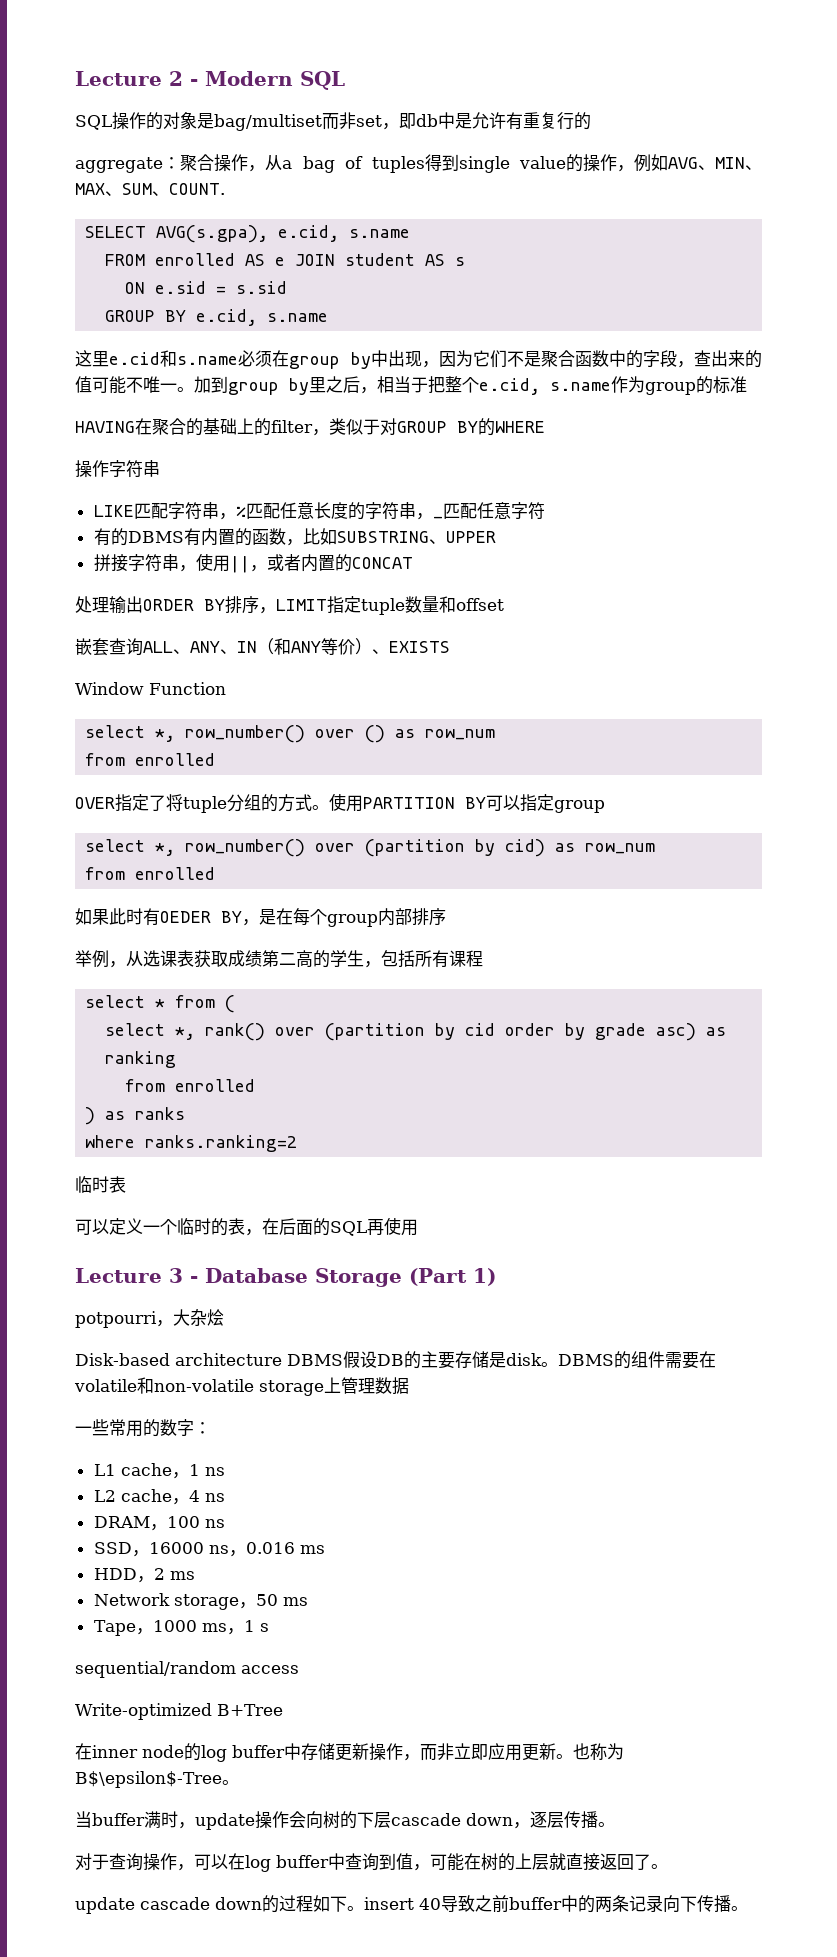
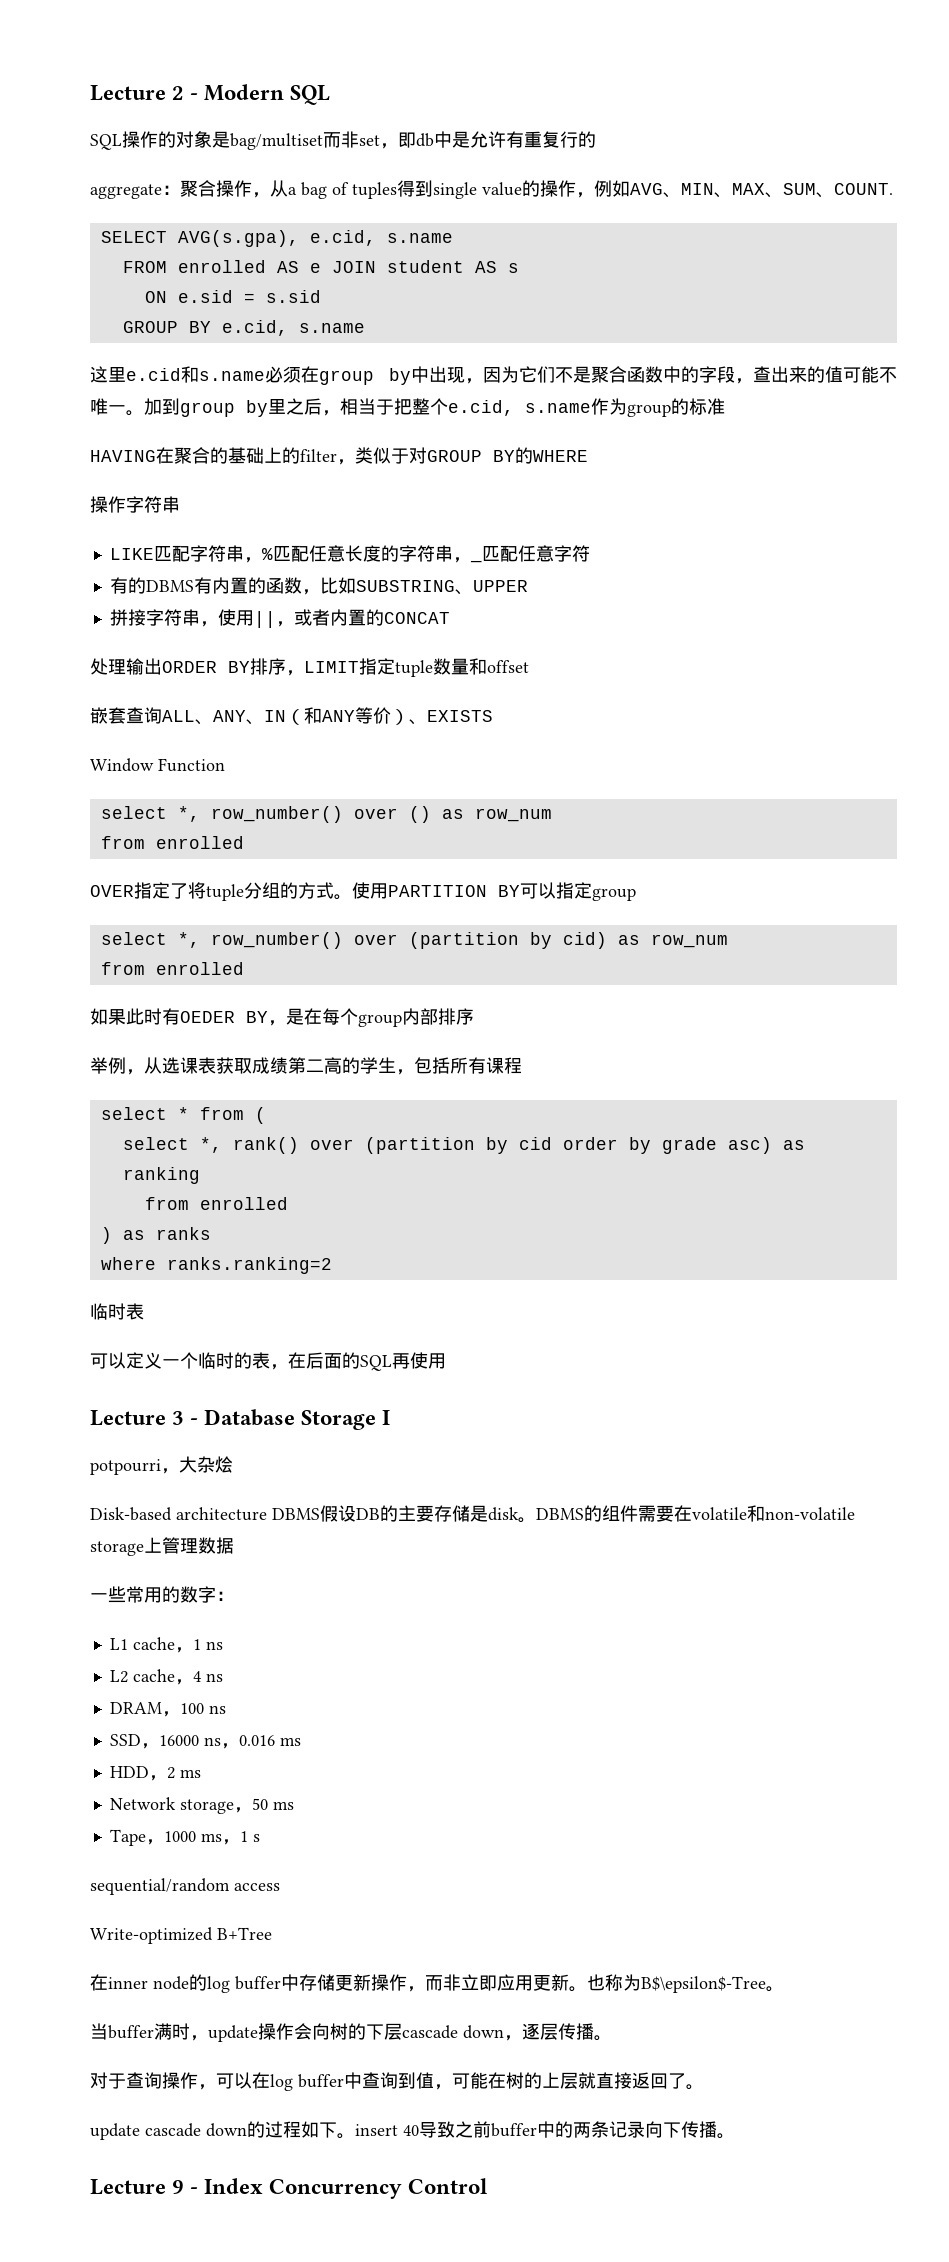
[409,1268,496,1286] (Part 1) -> [382,1410,391,1425] I
(748, 1908) none -> [90,2178,489,2199] // Lecture 9 - Index Concurrency Control

